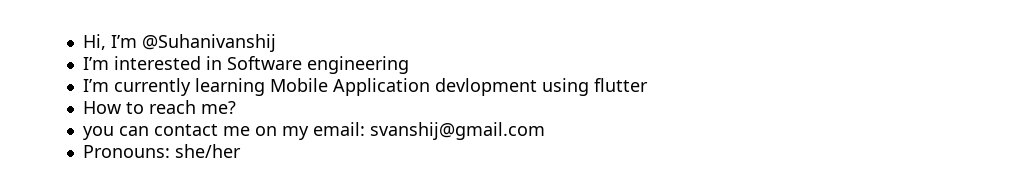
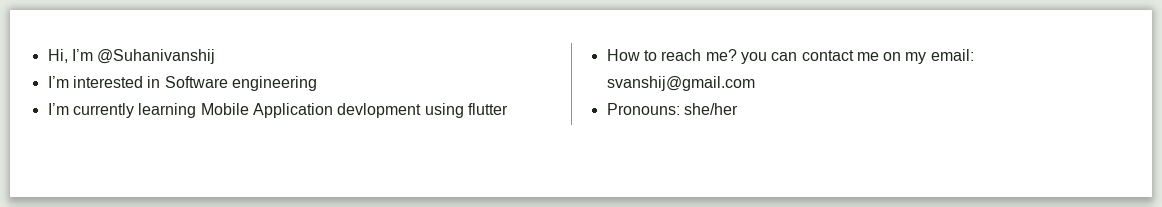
(236, 107) // -> (737, 55) none

